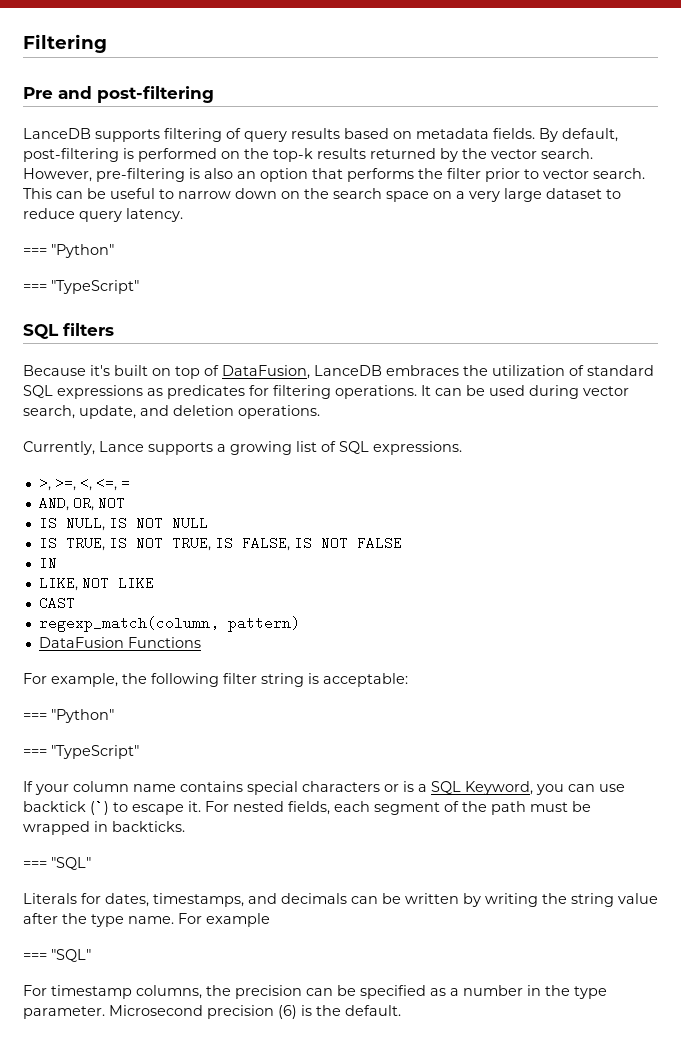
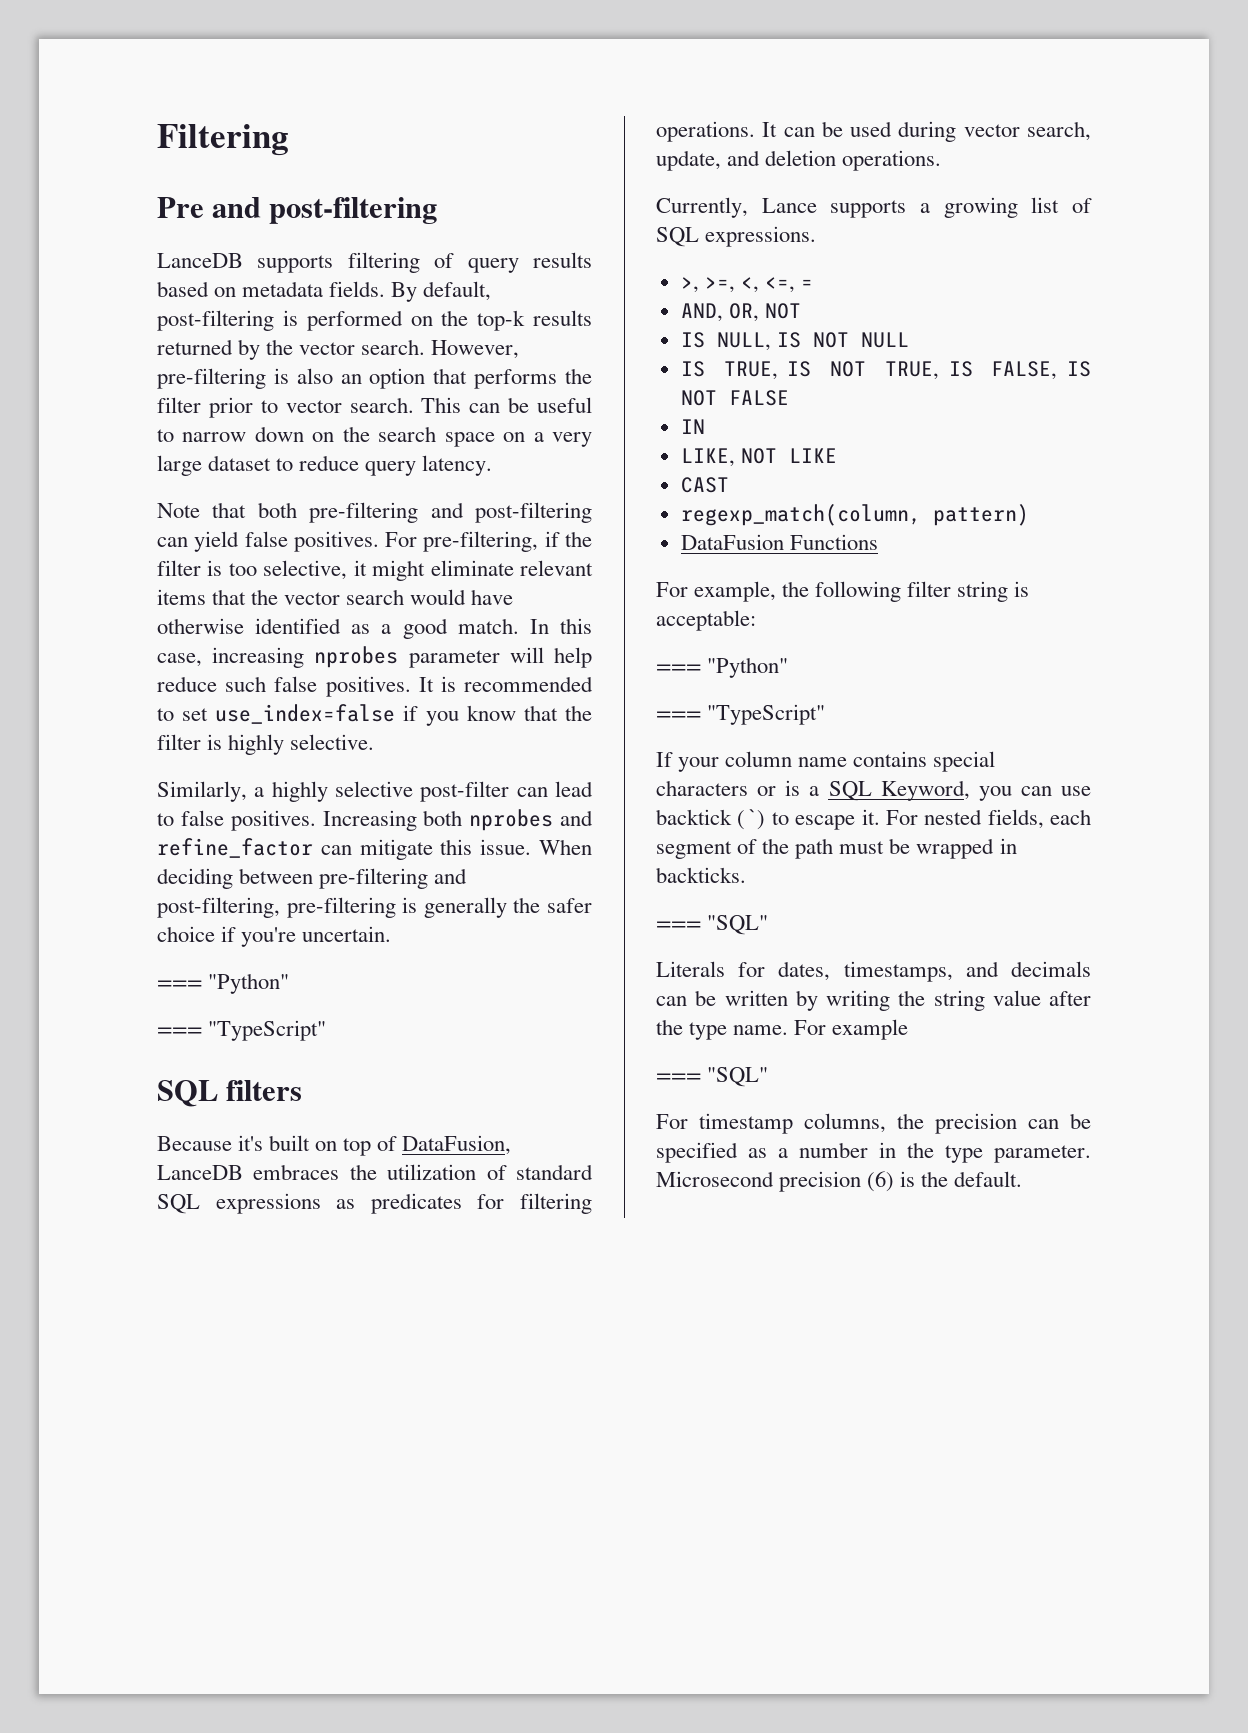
(183, 215) none -> [157,502,592,523] [157,531,592,552] [157,560,593,581] [157,589,514,605] [157,618,592,639] [157,646,592,668] [157,676,593,697] [157,704,593,726] [157,734,375,755] [157,781,593,802] [157,809,593,831] [157,838,592,860] [157,868,468,889] [157,897,592,918] [157,926,392,947] // Note that both pre-filtering and post-filtering can yield false positives. For pre-filtering, if the filter is too selective, it might eliminate relevant items that the vector search would have otherwise identified as a good match. In this case, increasing nprobes parameter will help reduce such false positives. It is recommended to set use_index=false if you know that the filter is highly selective. // Similarly, a highly selective post-filter can lead to false positives. Increasing both nprobes and refine_factor can mitigate this issue. When deciding between pre-filtering and post-filtering, pre-filtering is generally the safer choice if you're uncertain.

